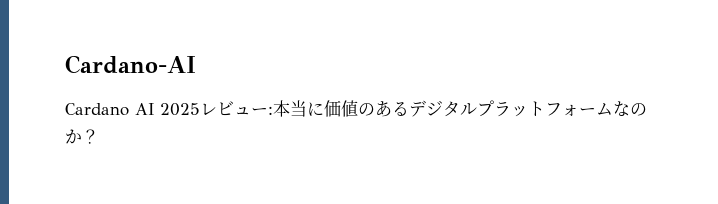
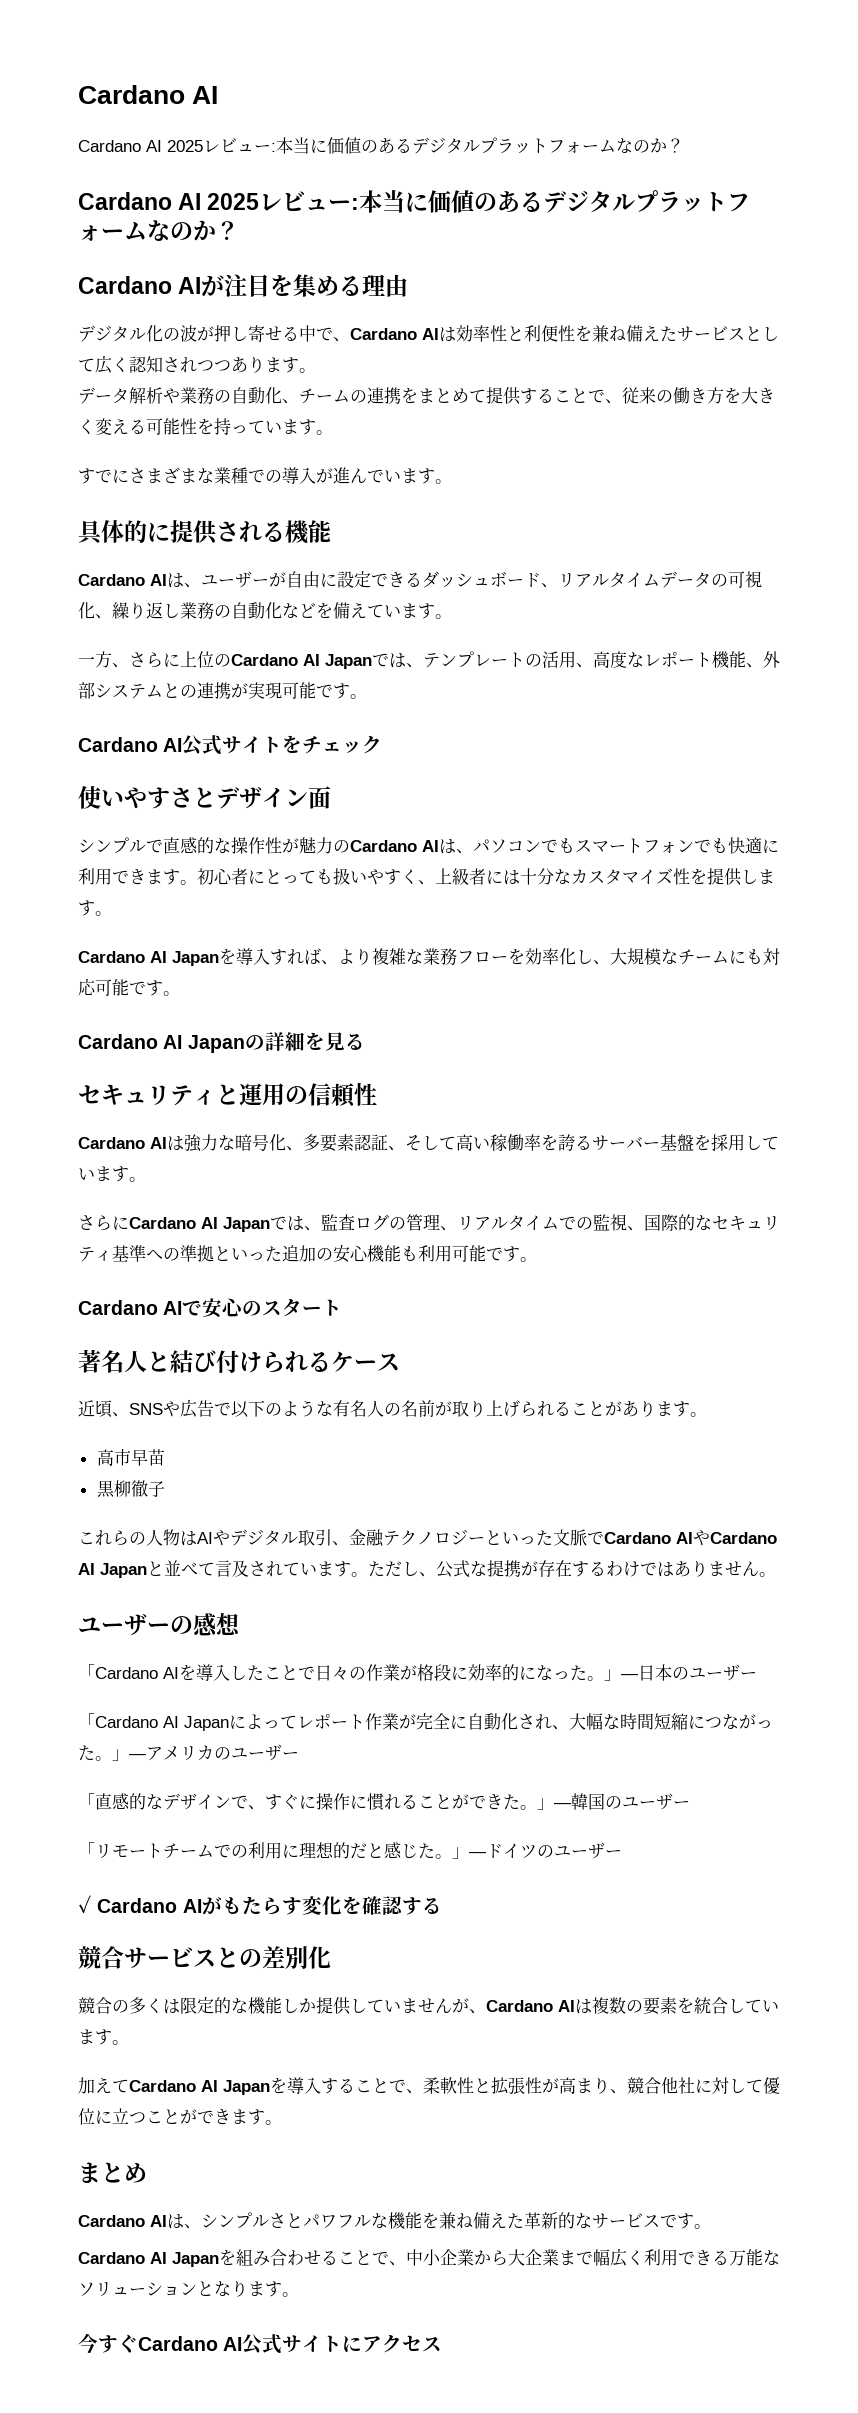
[65,55,196,74] Cardano-AI -> [78,85,219,104] Cardano AI
(99, 136) none -> [78,190,751,213] [78,220,239,241] [78,274,409,297] [78,325,779,342] [78,355,316,374] [78,387,775,405] [78,418,333,435] [78,467,452,484] [78,520,331,545] [78,571,762,588] [78,602,452,619] [78,651,780,669] [78,682,367,699] [78,735,383,756] [78,786,331,809] [78,837,779,854] [78,868,775,886] [78,900,112,916] [78,948,780,966] [78,979,180,996] [78,1032,365,1053] [78,1083,377,1107] [78,1134,779,1152] [78,1166,146,1182] [78,1214,780,1232] [78,1245,537,1263] [78,1298,343,1318] [78,1349,400,1374] [78,1399,707,1418] [96,1449,165,1466] [96,1480,165,1498] [78,1529,777,1547] [78,1560,776,1578] [78,1613,241,1637] [78,1664,757,1681] [78,1713,773,1731] [78,1744,299,1761] [78,1793,690,1811] [78,1842,622,1859] [78,1895,442,1915] [78,1946,331,1969] [78,1997,779,2015] [78,2029,129,2045] [78,2077,780,2095] [78,2108,282,2125] [78,2162,147,2183] [78,2212,711,2229] [78,2248,780,2267] [78,2280,299,2297] [78,2333,443,2355] // Cardano AI 2025レビュー:本当に価値のあるデジタルプラットフォームなのか？ // Cardano AIが注目を集める理由 // デジタル化の波が押し寄せる中で、Cardano AIは効率性と利便性を兼ね備えたサービスとして広く認知されつつあります。 // データ解析や業務の自動化、チームの連携をまとめて提供することで、従来の働き方を大きく変える可能性を持っています。 // すでにさまざまな業種での導入が進んでいます。 // 具体的に提供される機能 // Cardano AIは、ユーザーが自由に設定できるダッシュボード、リアルタイムデータの可視化、繰り返し業務の自動化などを備えています。 // 一方、さらに上位のCardano AI Japanでは、テンプレートの活用、高度なレポート機能、外部システムとの連携が実現可能です。 // Cardano AI公式サイトをチェック // 使いやすさとデザイン面 // シンプルで直感的な操作性が魅力のCardano AIは、パソコンでもスマートフォンでも快適に利用できます。初心者にとっても扱いやすく、上級者には十分なカスタマイズ性を提供します。 // Cardano AI Japanを導入すれば、より複雑な業務フローを効率化し、大規模なチームにも対応可能です。 // Cardano AI Japanの詳細を見る // セキュリティと運用の信頼性 // Cardano AIは強力な暗号化、多要素認証、そして高い稼働率を誇るサーバー基盤を採用しています。 // さらにCardano AI Japanでは、監査ログの管理、リアルタイムでの監視、国際的なセキュリティ基準への準拠といった追加の安心機能も利用可能です。 // Cardano AIで安心のスタート // 著名人と結び付けられるケース // 近頃、SNSや広告で以下のような有名人の名前が取り上げられることがあります。 // 高市早苗 // 黒柳徹子 // これらの人物はAIやデジタル取引、金融テクノロジーといった文脈でCardano AIやCardano AI Japanと並べて言及されています。ただし、公式な提携が存在するわけではありません。 // ユーザーの感想 // 「Cardano AIを導入したことで日々の作業が格段に効率的になった。」—日本のユーザー // 「Cardano AI Japanによってレポート作業が完全に自動化され、大幅な時間短縮につながった。」—アメリカのユーザー // 「直感的なデザインで、すぐに操作に慣れることができた。」—韓国のユーザー // 「リモートチームでの利用に理想的だと感じた。」—ドイツのユーザー // ✓ Cardano AIがもたらす変化を確認する // 競合サービスとの差別化 // 競合の多くは限定的な機能しか提供していませんが、Cardano AIは複数の要素を統合しています。 // 加えてCardano AI Japanを導入することで、柔軟性と拡張性が高まり、競合他社に対して優位に立つことができます。 // まとめ // Cardano AIは、シンプルさとパワフルな機能を兼ね備えた革新的なサービスです。 // Cardano AI Japanを組み合わせることで、中小企業から大企業まで幅広く利用できる万能なソリューションとなります。 // 今すぐCardano AI公式サイトにアクセス

